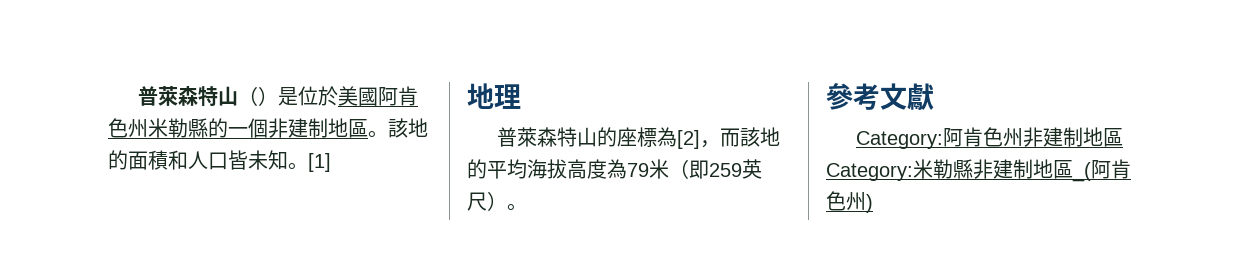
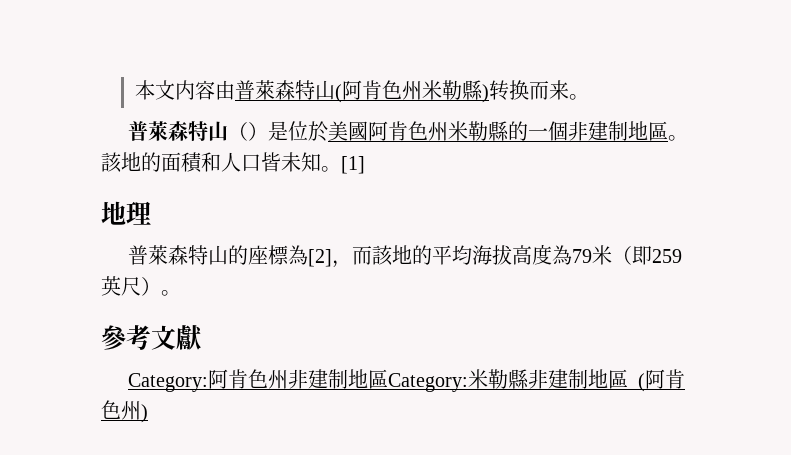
(138, 96) none -> [134,80,589,103] 本文内容由普萊森特山(阿肯色州米勒縣)转换而来。 //

